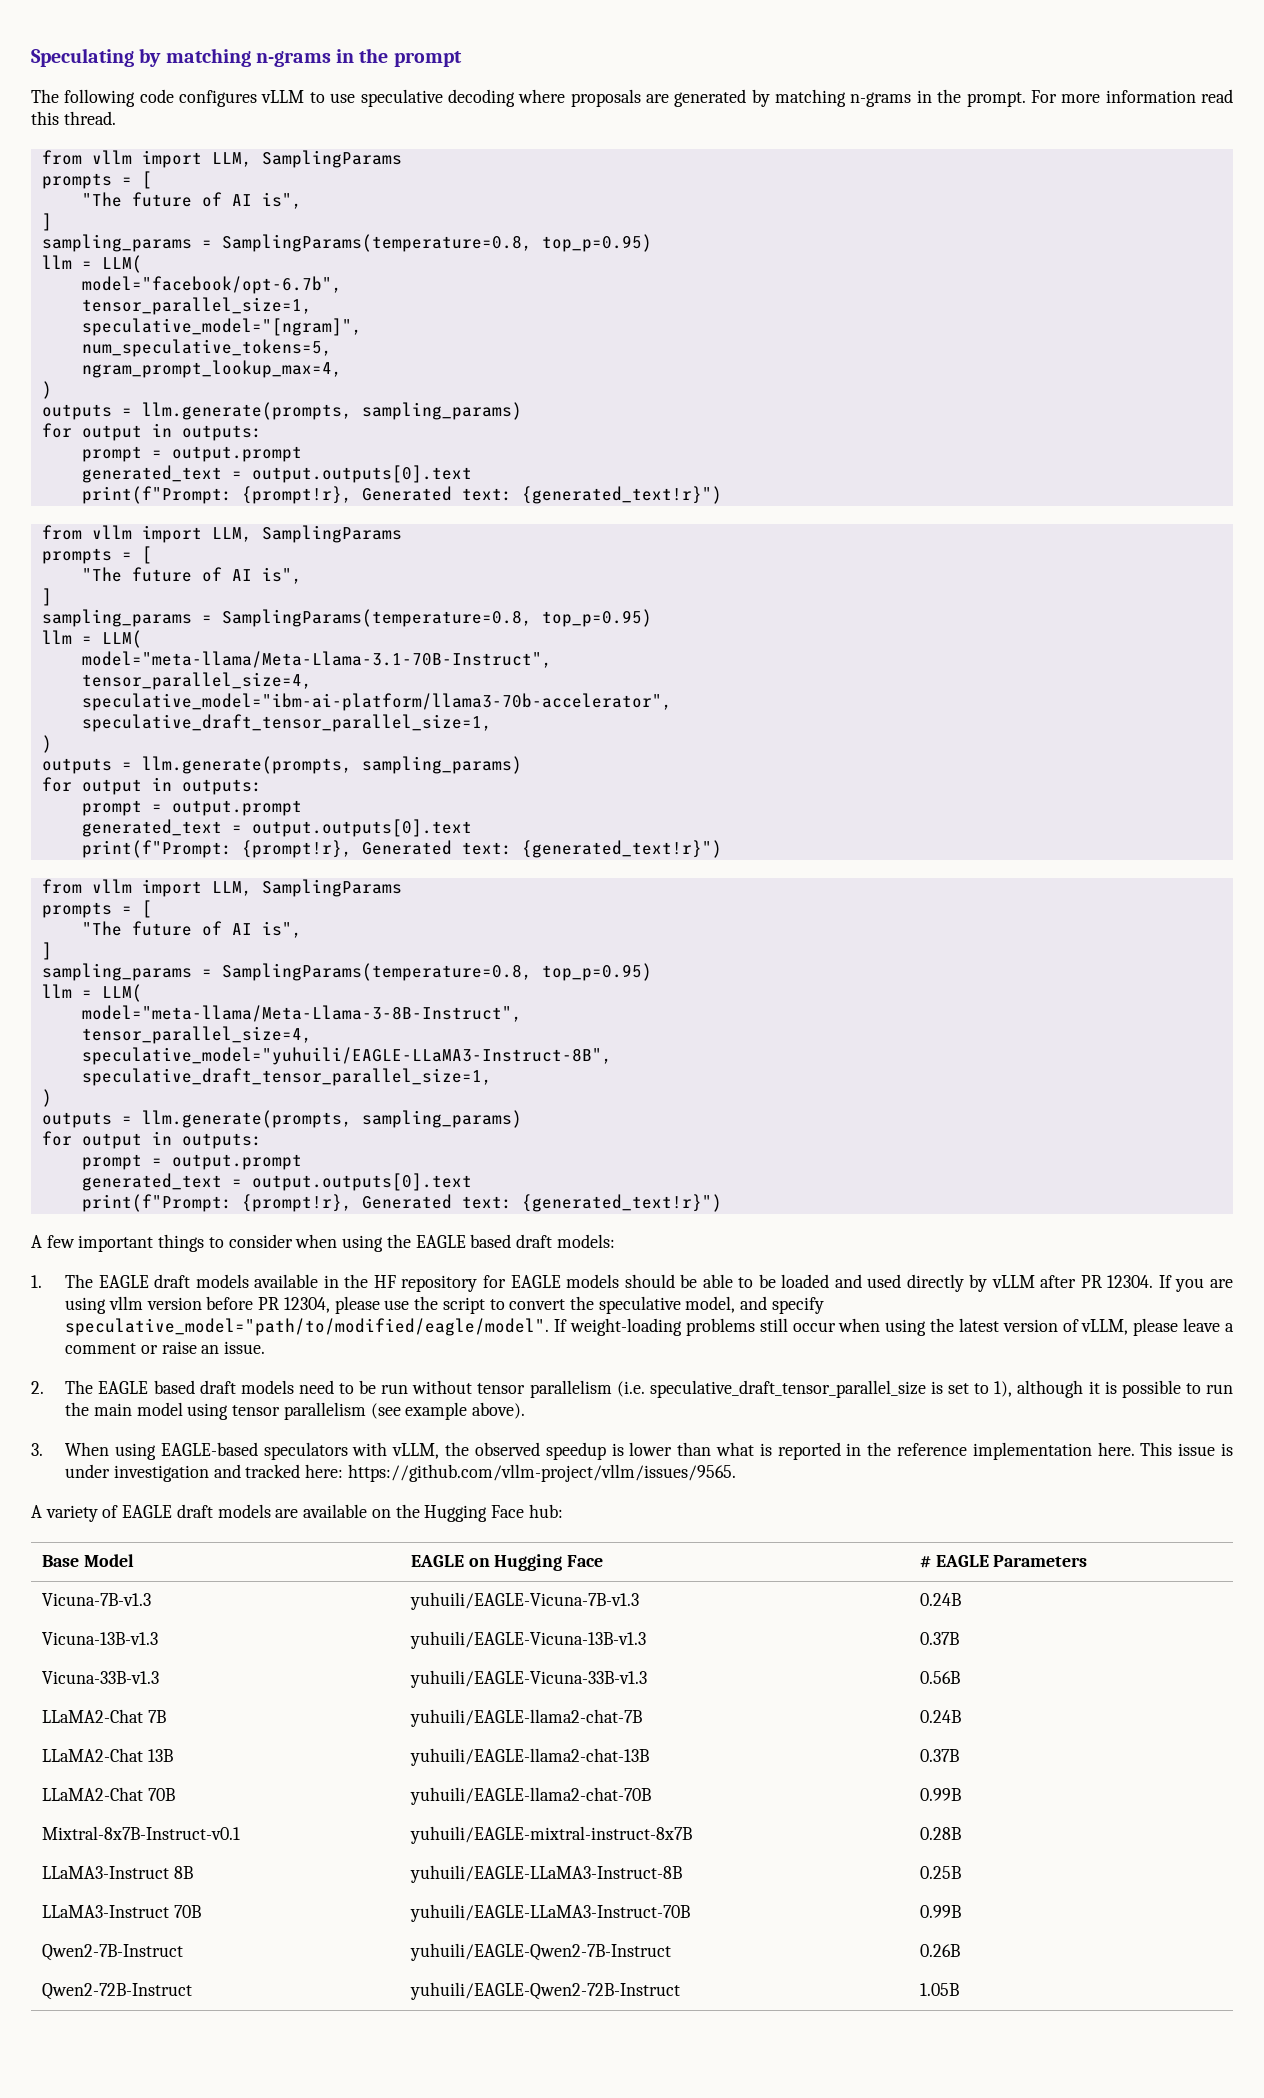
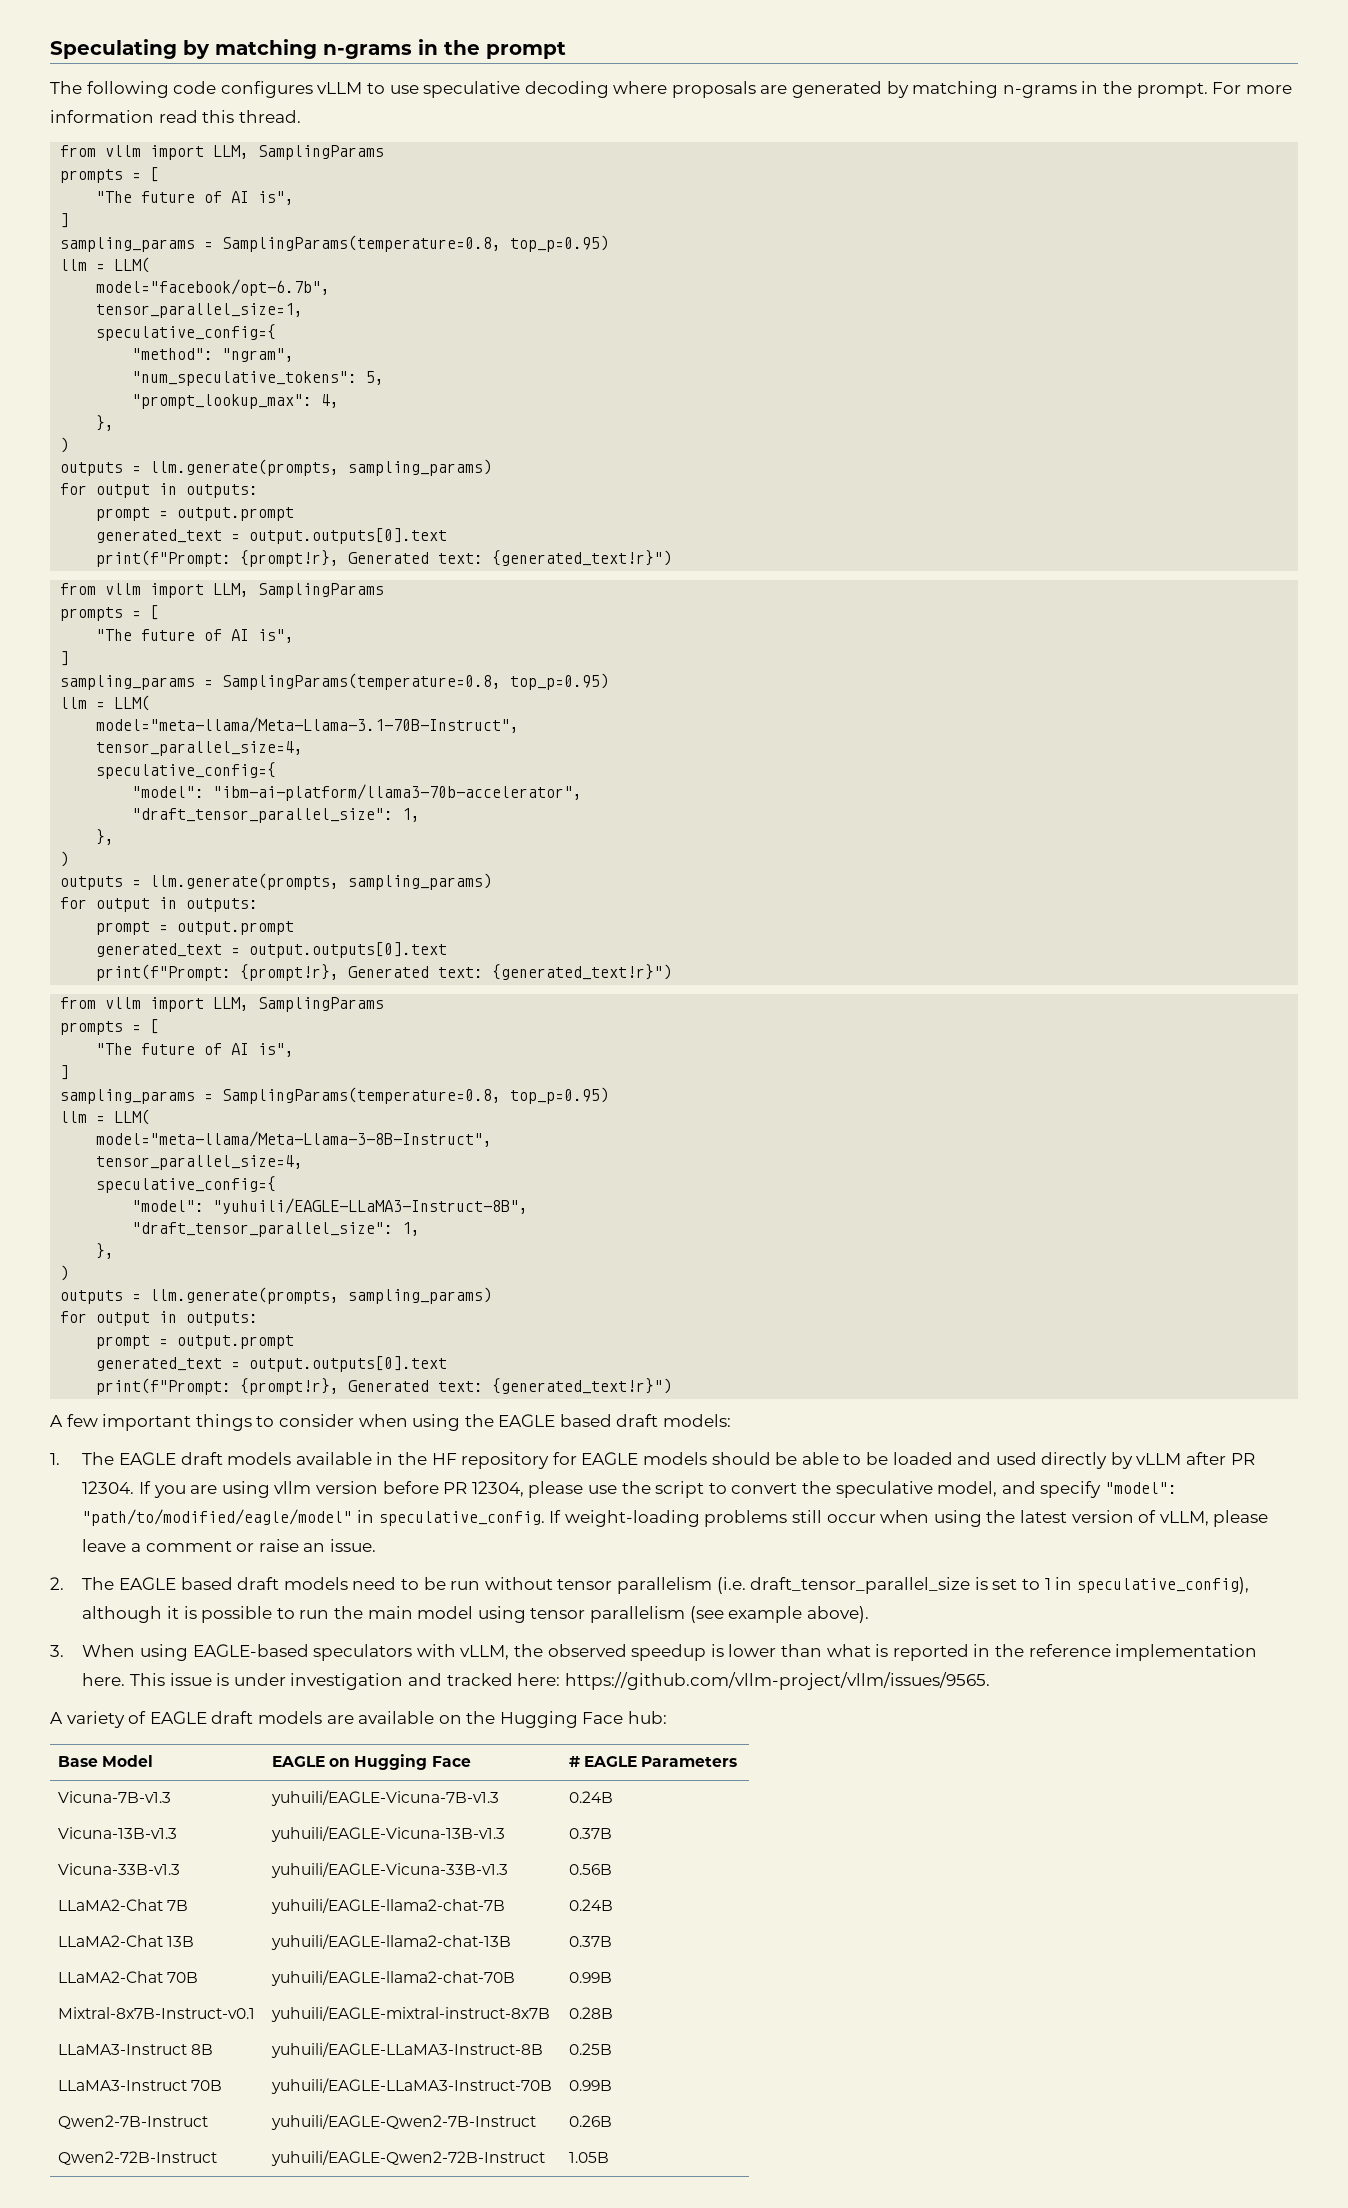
[81,318,362,336] [81,339,332,357] [81,360,342,378] speculative_model="[ngram]", // num_speculative_tokens=5, // ngram_prompt_lookup_max=4, -> [96,324,277,341] [132,348,295,362] [132,371,385,386] [132,394,340,409] [96,415,115,431] speculative_config={ // "method": "ngram", // "num_speculative_tokens": 5, // "prompt_lookup_max": 4, // },
[81,693,672,711] [81,714,492,732] speculative_model="ibm-ai-platform/llama3-70b-accelerator", // speculative_draft_tensor_parallel_size=1, -> [96,762,277,779] [132,784,583,801] [132,808,421,823] [96,829,115,845] speculative_config={ // "model": "ibm-ai-platform/llama3-70b-accelerator", // "draft_tensor_parallel_size": 1, // },
[81,1047,612,1065] [81,1068,492,1086] speculative_model="yuhuili/EAGLE-LLaMA3-Instruct-8B", // speculative_draft_tensor_parallel_size=1, -> [96,1176,277,1193] [132,1198,529,1214] [132,1222,421,1237] [96,1243,115,1259] speculative_config={ // "model": "yuhuili/EAGLE-LLaMA3-Instruct-8B", // "draft_tensor_parallel_size": 1, // },
[65,1318,550,1336] speculative_model="path/to/modified/eagle/model". -> [1104,1482,1177,1494] [82,1509,545,1526] "model": "path/to/modified/eagle/model" in speculative_config.
[649,1380,926,1398] speculative_draft_tensor_parallel_size -> [750,1577,971,1594] draft_tensor_parallel_size
[994,1381,1013,1397] 1), -> [1044,1577,1249,1594] 1 in speculative_config),

